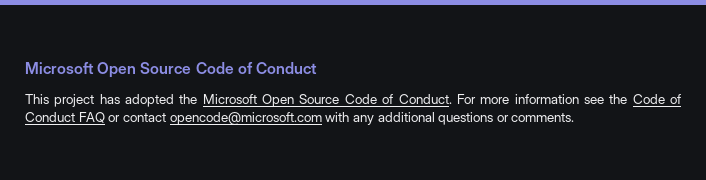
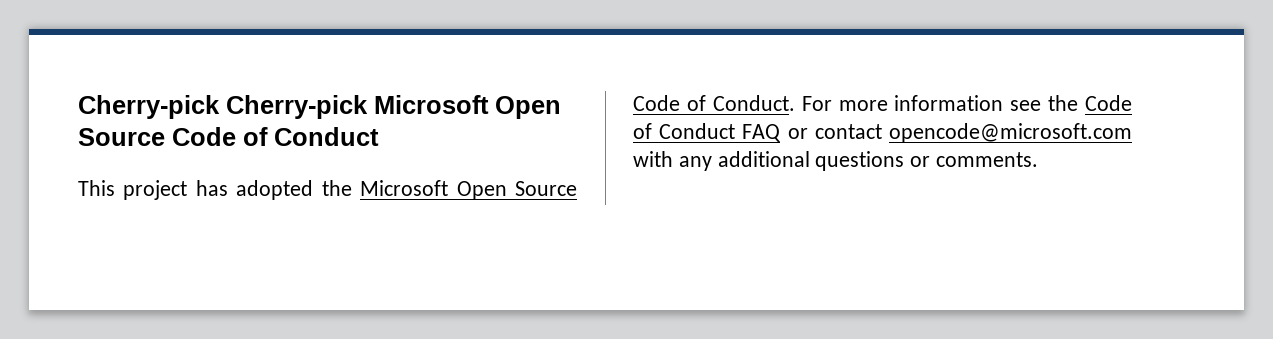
(25, 68) none -> [78,95,368,119] Cherry-pick Cherry-pick

